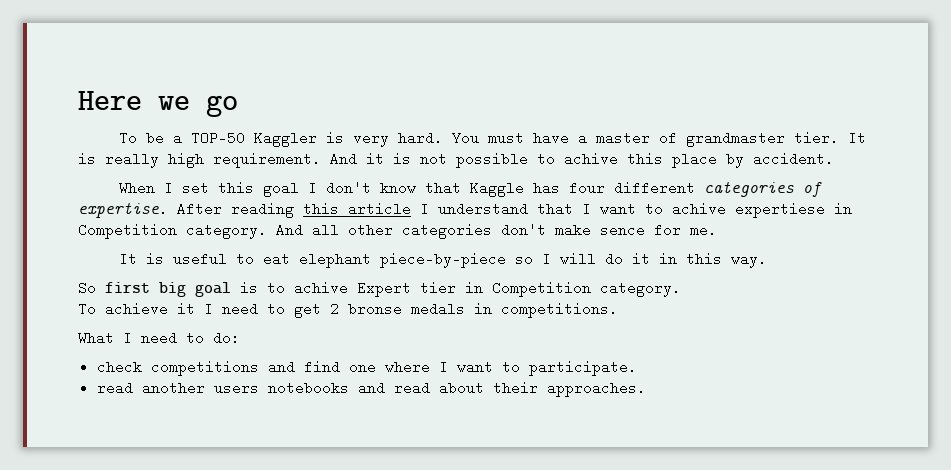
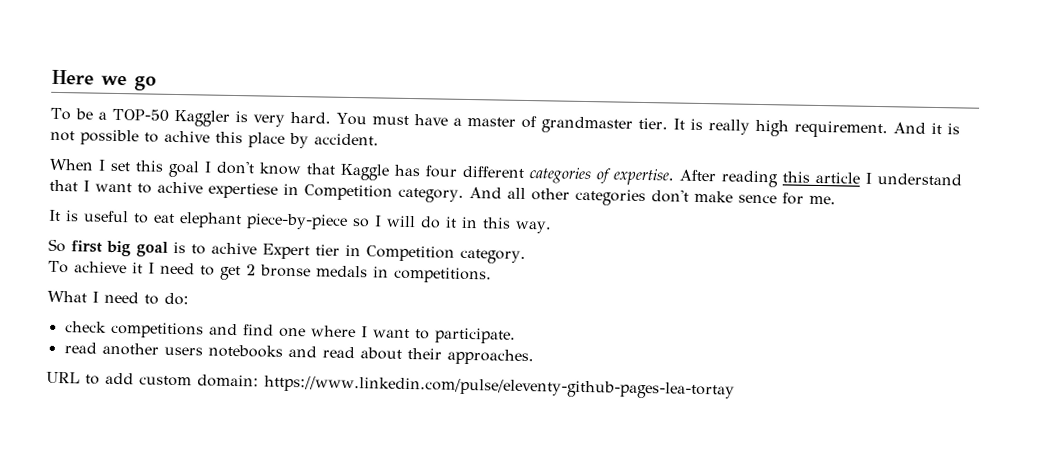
(646, 389) none -> [46,371,735,400] // URL to add custom domain: https://www.linkedin.com/pulse/eleventy-github-pages-lea-tortay

